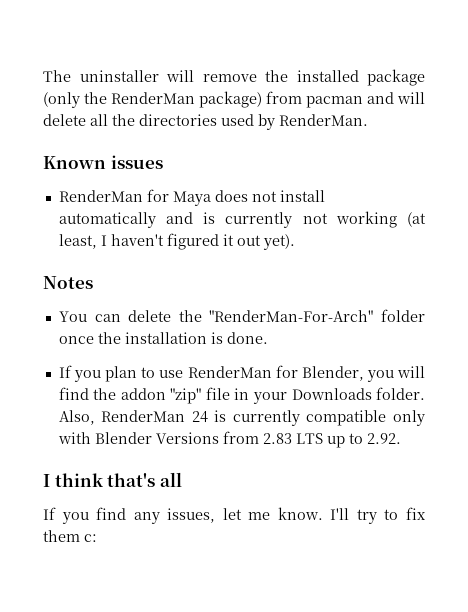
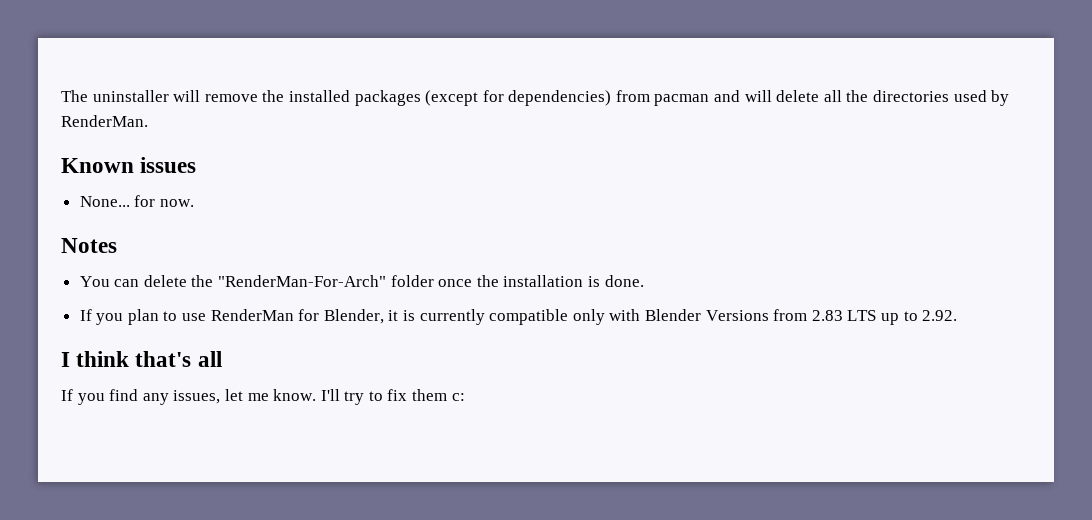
[367,69,425,86] [43,91,262,108] package (only the RenderMan package) -> [354,90,612,106] packages (except for dependencies)
[58,189,325,206] [58,211,427,228] [58,233,295,250] RenderMan for Maya does not install automatically and is currently not working (at least, I haven't figured it out yet). -> [79,195,194,207] None... for now.
[366,366,426,382] [58,387,425,404] [58,410,208,425] you will find the addon "zip" file in your Downloads folder. Also, RenderMan 24 -> [388,310,399,321] it

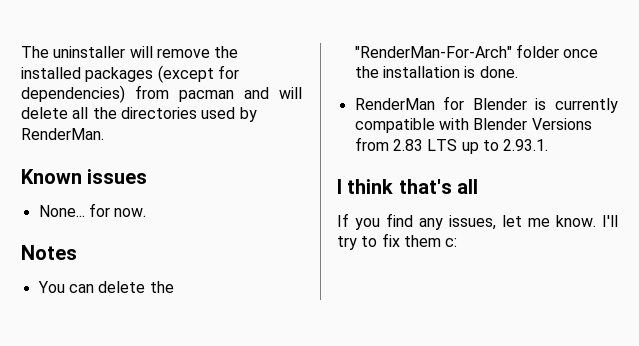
[79,309,399,325] If you plan to use RenderMan for Blender, it -> [354,96,527,110] RenderMan for Blender
[572,309,605,325] only -> (435, 125) none
[922,310,958,321] 2.92. -> [503,139,549,151] 2.93.1.

